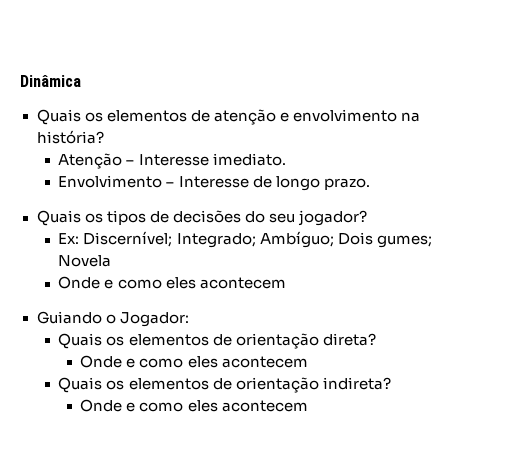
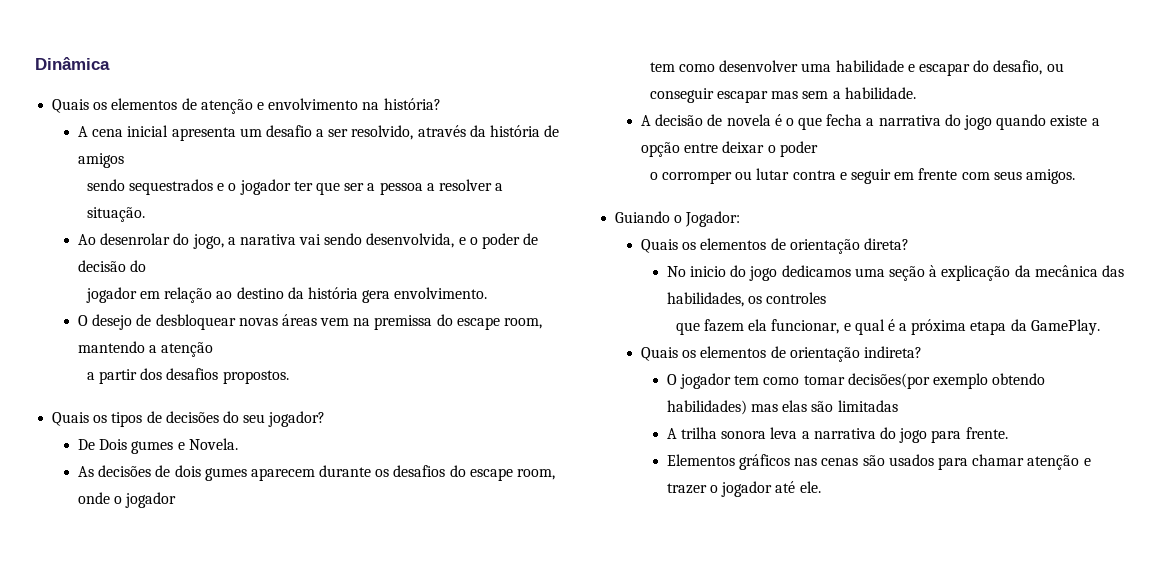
[58,153,286,169] [58,175,370,191] Atenção – Interesse imediato. // Envolvimento – Interesse de longo prazo. -> [77,125,560,141] [77,153,124,168] [86,179,504,195] [86,207,145,222] [77,233,539,249] [77,260,147,272] [85,287,488,303] [77,314,543,330] [77,341,214,357] [86,368,289,384] A cena inicial apresenta um desafio a ser resolvido, através da história de amigos // sendo sequestrados e o jogador ter que ser a pessoa a resolver a situação. // Ao desenrolar do jogo, a narativa vai sendo desenvolvida, e o poder de decisão do // jogador em relação ao destino da história gera envolvimento. // O desejo de desbloquear novas áreas vem na premissa do escape room, mantendo a atenção // a partir dos desafios propostos.
[58,231,432,248] [58,255,112,267] [58,276,286,289] Ex: Discernível; Integrado; Ambíguo; Dois gumes; Novela // Onde e como eles acontecem -> [77,438,238,454] [77,465,556,481] [77,492,177,508] [649,60,1064,76] [649,87,916,103] [640,114,1100,130] [640,141,818,157] [649,168,1075,184] De Dois gumes e Novela. // As decisões de dois gumes aparecem durante os desafios do escape room, onde o jogador // tem como desenvolver uma habilidade e escapar do desafio, ou conseguir escapar mas sem a habilidade. // A decisão de novela é o que fecha a narrativa do jogo quando existe a opção entre deixar o poder // o corromper ou lutar contra e seguir em frente com seus amigos.
[80,355,308,368] Onde e como eles acontecem -> [666,265,1124,281] [666,292,827,307] [675,319,1100,335] No inicio do jogo dedicamos uma seção à explicação da mecânica das habilidades, os controles // que fazem ela funcionar, e qual é a próxima etapa da GamePlay.
[80,399,308,412] Onde e como eles acontecem -> [666,373,1046,389] [666,400,898,415] [666,427,1008,443] [666,454,1091,470] [666,481,821,497] O jogador tem como tomar decisões(por exemplo obtendo habilidades) mas elas são limitadas // A trilha sonora leva a narrativa do jogo para frente. // Elementos gráficos nas cenas são usados para chamar atenção e trazer o jogador até ele.

